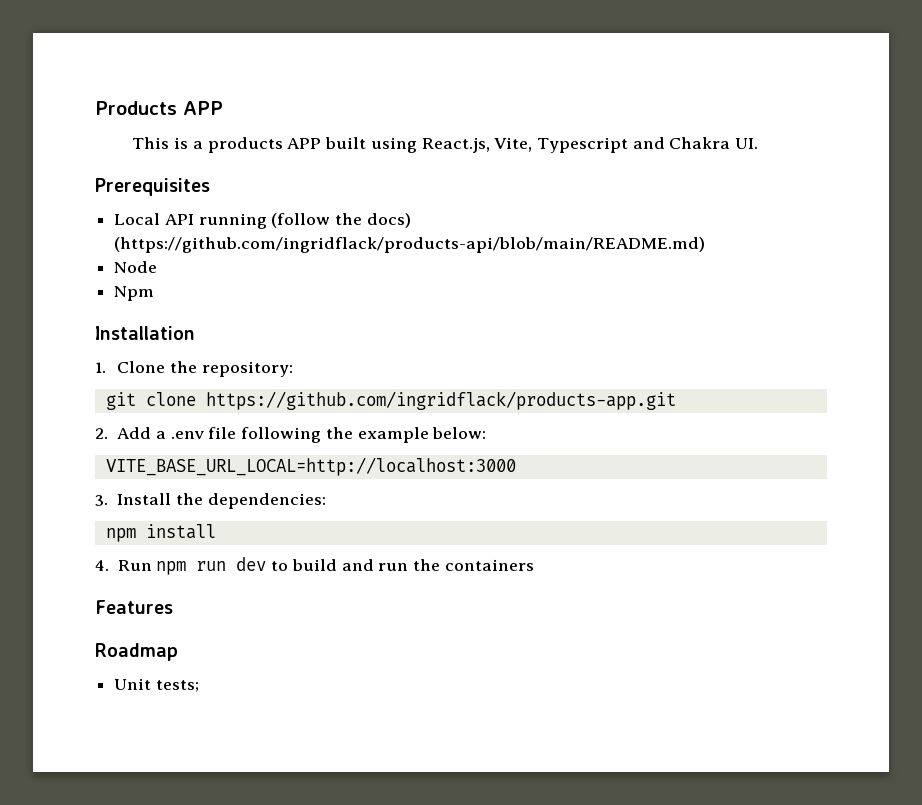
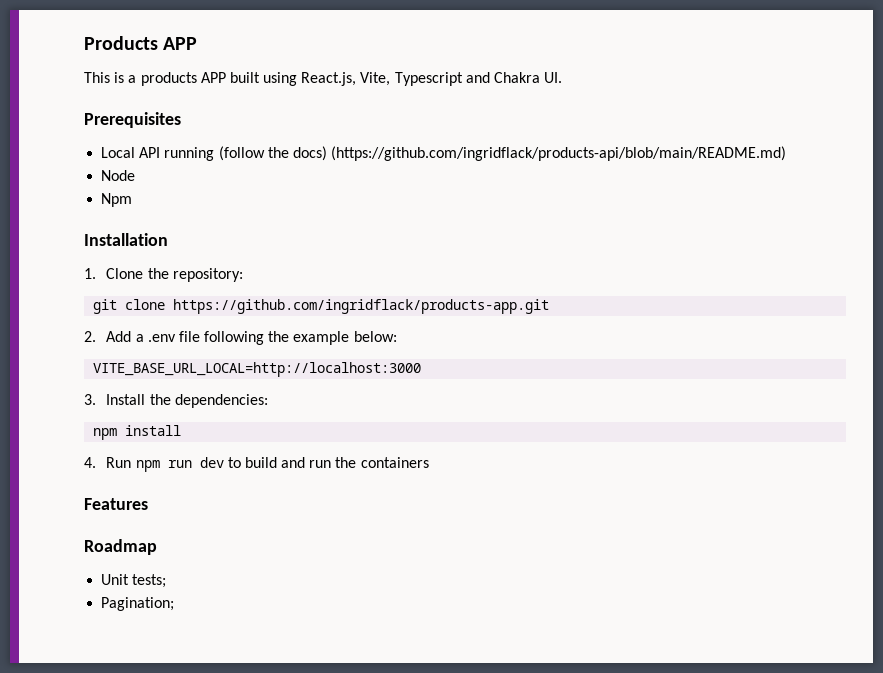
(199, 686) none -> [101,597,175,611] // Pagination;

